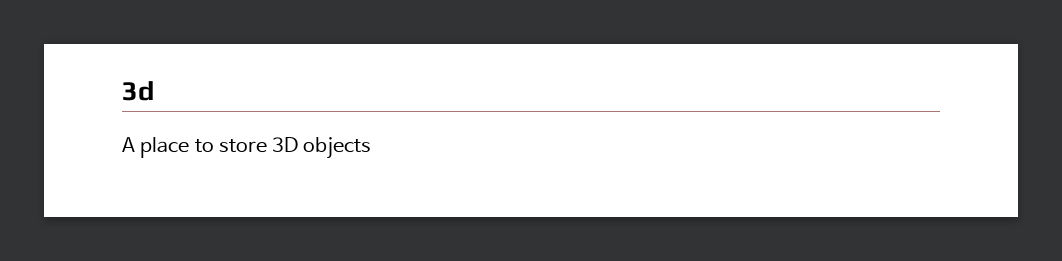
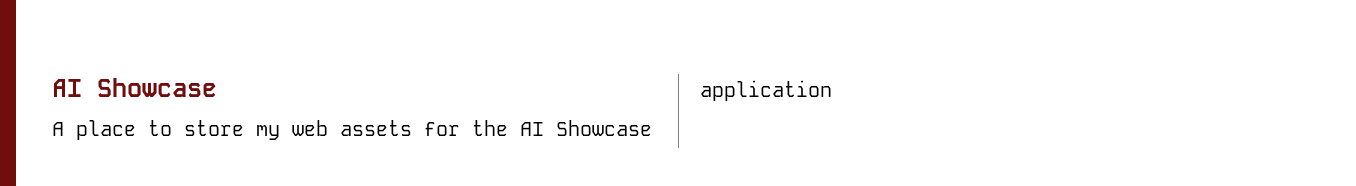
[122,81,154,101] 3d -> [52,78,217,97] AI Showcase
[272,137,372,159] 3D objects -> [256,120,652,140] [700,80,832,101] my web assets for the AI Showcase application

